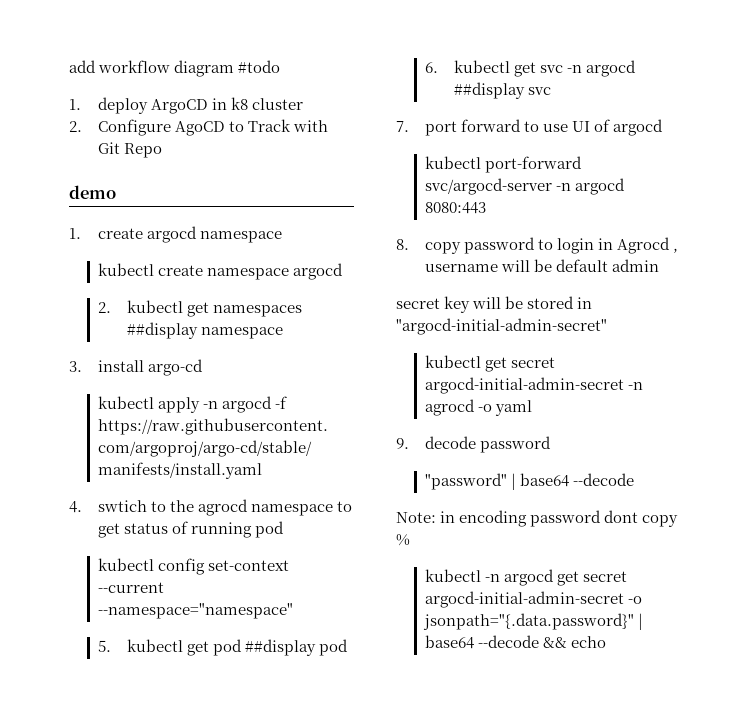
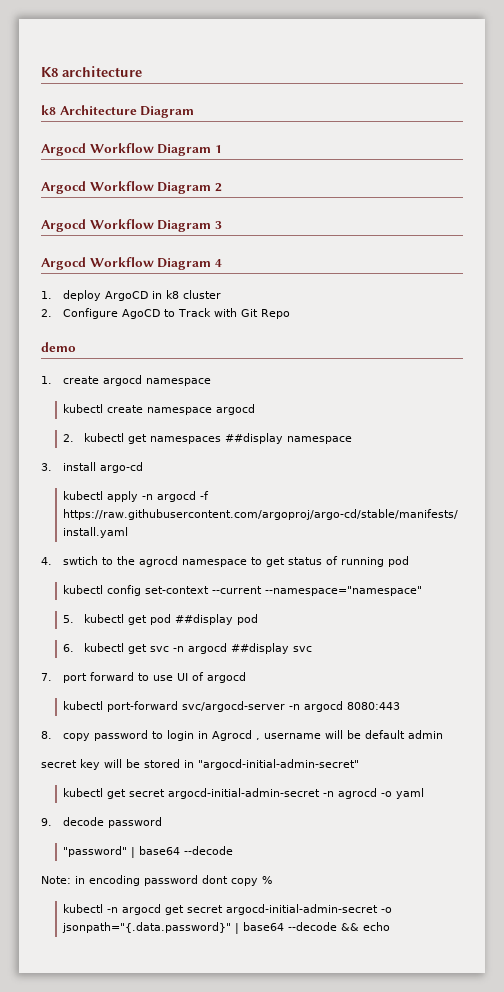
[69,60,281,77] add workflow diagram #todo -> [41,66,142,77] [41,105,195,118] [41,143,222,156] [41,181,222,194] [41,219,222,232] [41,257,222,270] K8 architecture // k8 Architecture Diagram // Argocd Workflow Diagram 1 // Argocd Workflow Diagram 2 // Argocd Workflow Diagram 3 // Argocd Workflow Diagram 4

